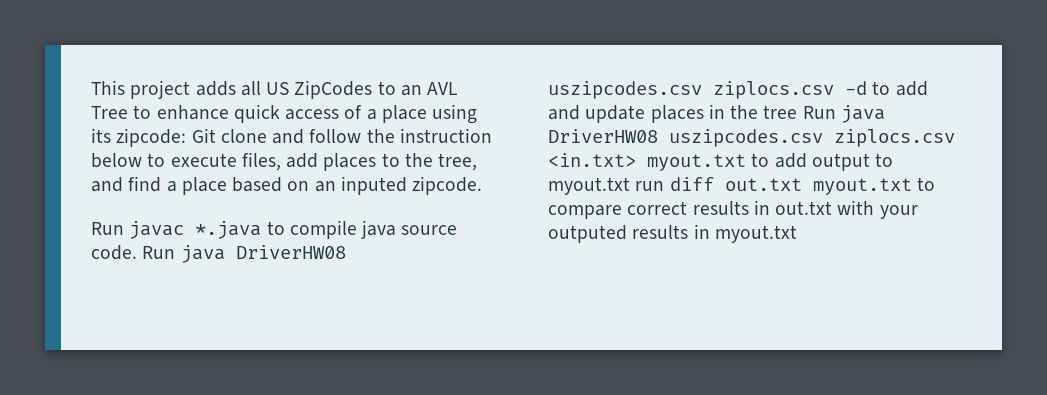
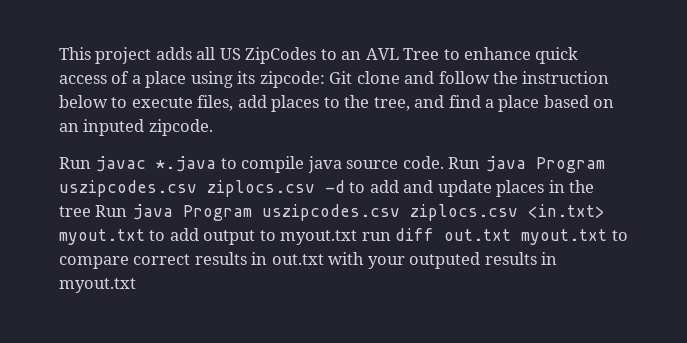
[235,245,346,259] DriverHW08 -> [535,157,605,173] Program
[548,129,658,143] DriverHW08 -> [182,205,252,221] Program

